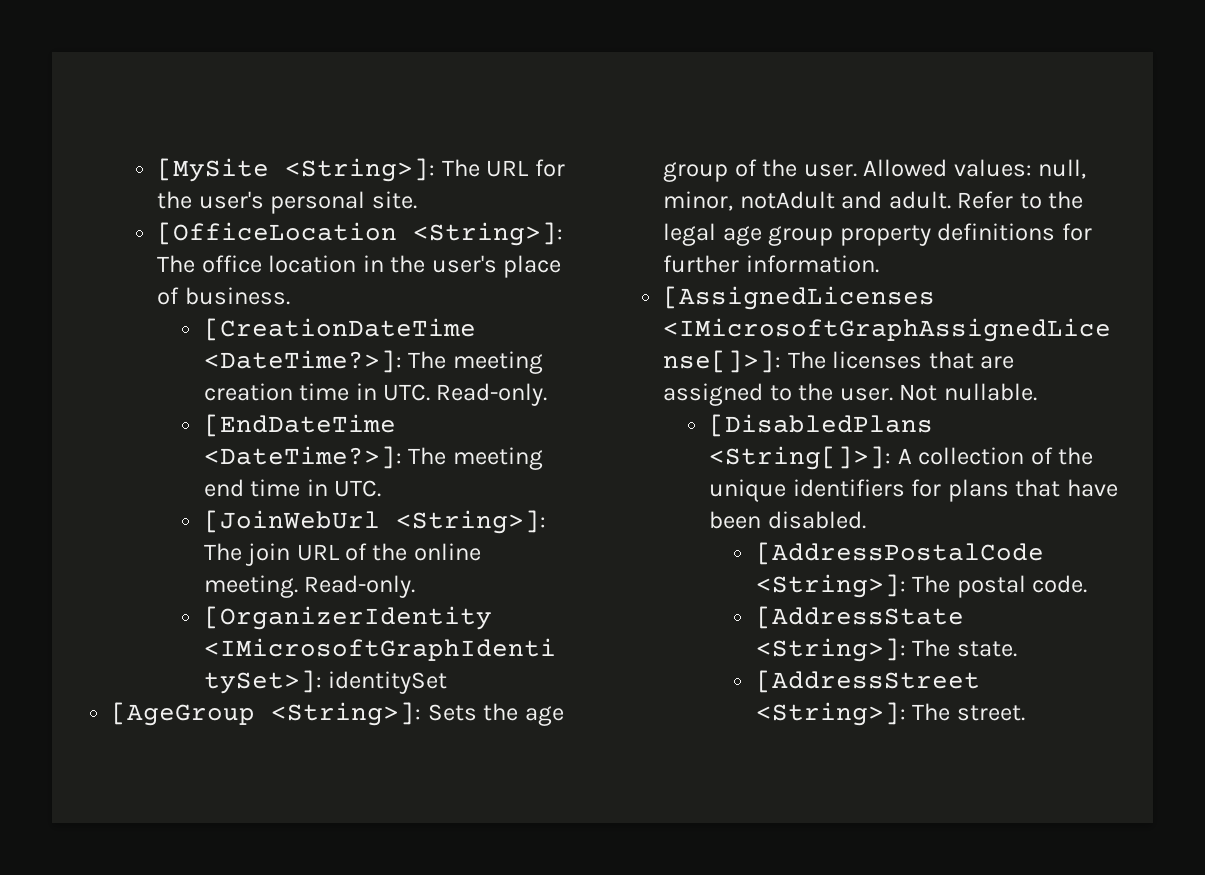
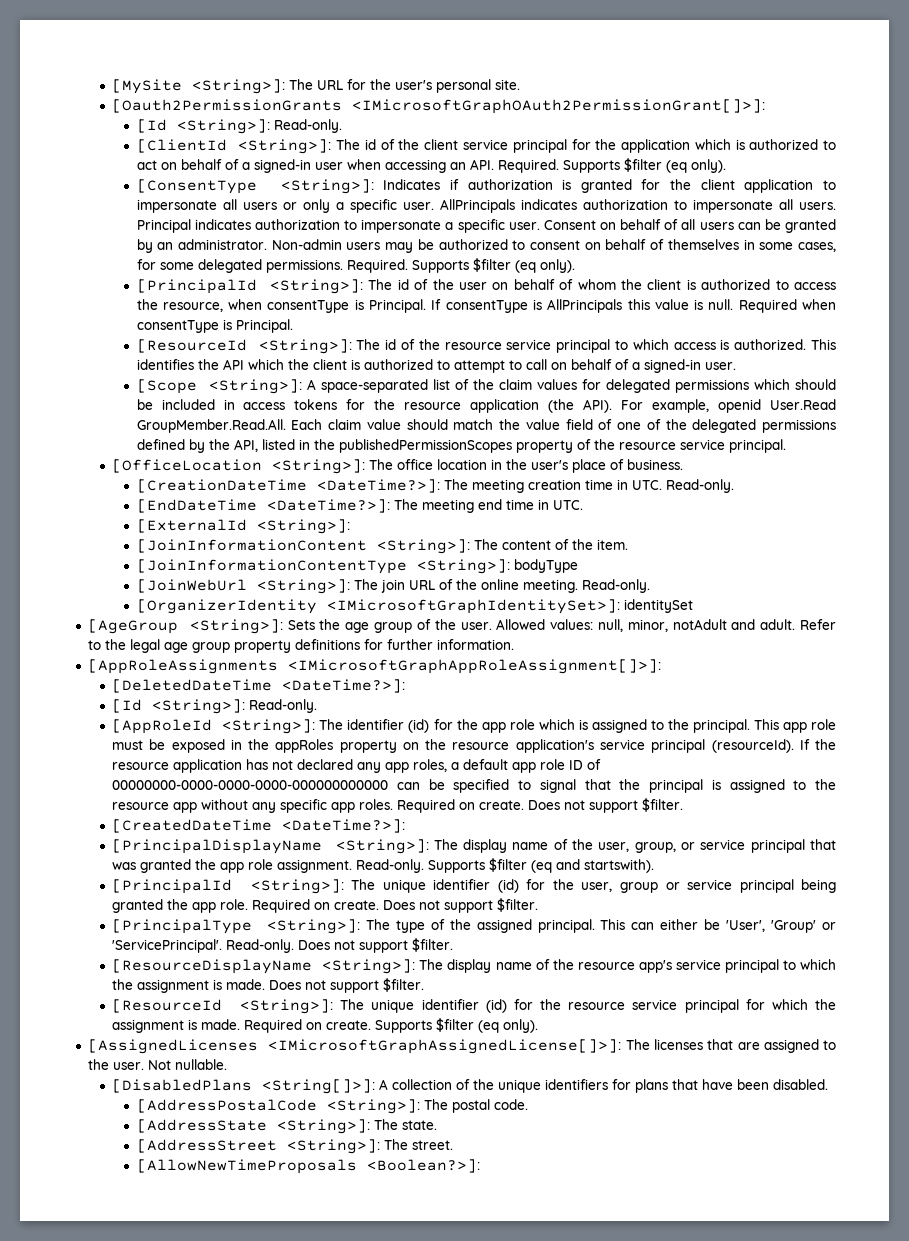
(417, 200) none -> [112,99,766,114] [136,119,342,134] [136,139,836,154] [136,158,726,173] [136,179,836,194] [136,199,837,213] [136,219,836,233] [136,239,836,253] [136,258,575,273] [136,279,836,294] [136,299,837,313] [136,319,293,333] [136,339,836,354] [136,359,736,373] [136,379,836,394] [136,399,837,413] [136,419,836,433] [136,439,786,453] // [Oauth2PermissionGrants <IMicrosoftGraphOAuth2PermissionGrant[]>]: // [Id <String>]: Read-only. // [ClientId <String>]: The id of the client service principal for the application which is authorized to act on behalf of a signed-in user when accessing an API. Required. Supports $filter (eq only). // [ConsentType <String>]: Indicates if authorization is granted for the client application to impersonate all users or only a specific user. AllPrincipals indicates authorization to impersonate all users. Principal indicates authorization to impersonate a specific user. Consent on behalf of all users can be granted by an administrator. Non-admin users may be authorized to consent on behalf of themselves in some cases, for some delegated permissions. Required. Supports $filter (eq only). // [PrincipalId <String>]: The id of the user on behalf of whom the client is authorized to access the resource, when consentType is Principal. If consentType is AllPrincipals this value is null. Required when consentType is Principal. // [ResourceId <String>]: The id of the resource service principal to which access is authorized. This identifies the API which the client is authorized to attempt to call on behalf of a signed-in user. // [Scope <String>]: A space-separated list of the claim values for delegated permissions which should be included in access tokens for the resource application (the API). For example, openid User.Read GroupMember.Read.All. Each claim value should match the value field of one of the delegated permissions defined by the API, listed in the publishedPermissionScopes property of the resource service principal.
(381, 488) none -> [136,519,350,534] [136,539,628,554] [136,559,578,574] // [ExternalId <String>]: // [JoinInformationContent <String>]: The content of the item. // [JoinInformationContentType <String>]: bodyType
(879, 264) none -> [87,659,661,674] [112,679,406,693] [112,699,318,714] [112,719,836,734] [112,739,837,753] [112,759,602,773] [112,779,836,793] [112,798,684,813] [112,819,406,833] [112,839,837,854] [112,858,655,873] [112,879,836,894] [112,898,539,913] [112,919,836,934] [112,938,454,953] [112,959,837,974] [112,978,425,993] [112,999,837,1014] [112,1018,539,1033] // [AppRoleAssignments <IMicrosoftGraphAppRoleAssignment[]>]: // [DeletedDateTime <DateTime?>]: // [Id <String>]: Read-only. // [AppRoleId <String>]: The identifier (id) for the app role which is assigned to the principal. This app role must be exposed in the appRoles property on the resource application's service principal (resourceId). If the resource application has not declared any app roles, a default app role ID of 00000000-0000-0000-0000-000000000000 can be specified to signal that the principal is assigned to the resource app without any specific app roles. Required on create. Does not support $filter. // [CreatedDateTime <DateTime?>]: // [PrincipalDisplayName <String>]: The display name of the user, group, or service principal that was granted the app role assignment. Read-only. Supports $filter (eq and startswith). // [PrincipalId <String>]: The unique identifier (id) for the user, group or service principal being granted the app role. Required on create. Does not support $filter. // [PrincipalType <String>]: The type of the assigned principal. This can either be 'User', 'Group' or 'ServicePrincipal'. Read-only. Does not support $filter. // [ResourceDisplayName <String>]: The display name of the resource app's service principal to which the assignment is made. Does not support $filter. // [ResourceId <String>]: The unique identifier (id) for the resource service principal for which the assignment is made. Required on create. Supports $filter (eq only).
(1025, 713) none -> [136,1159,480,1174] // [AllowNewTimeProposals <Boolean?>]:

